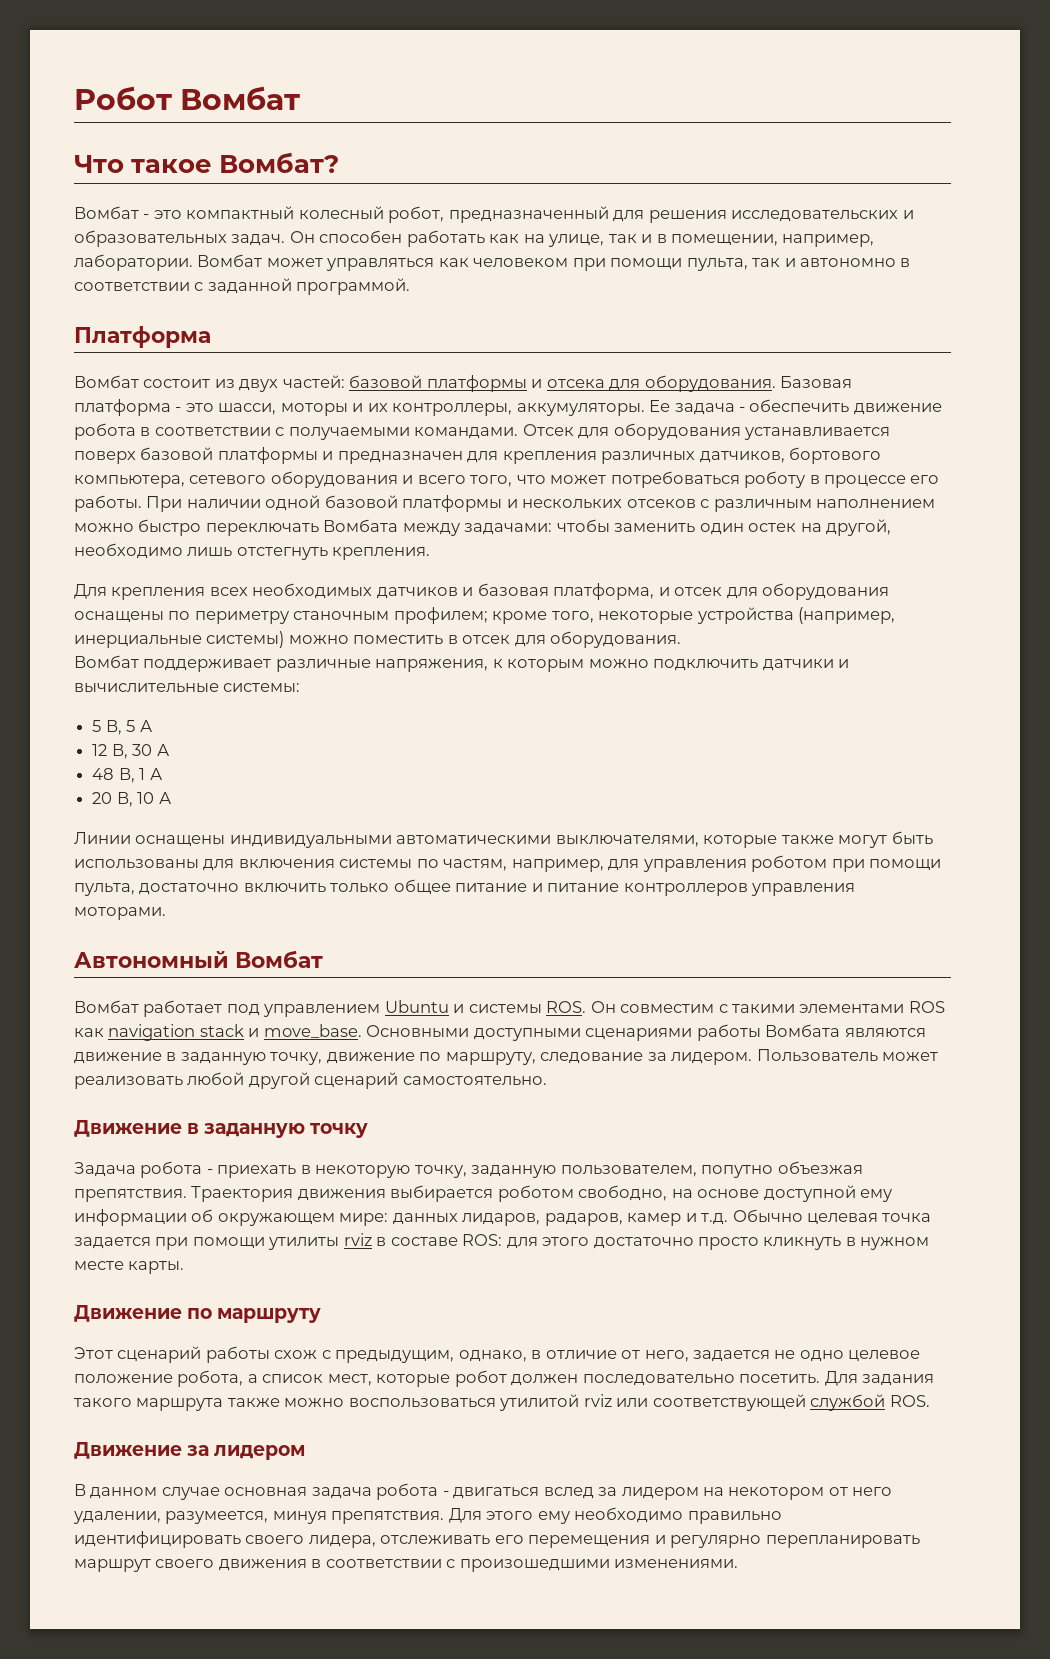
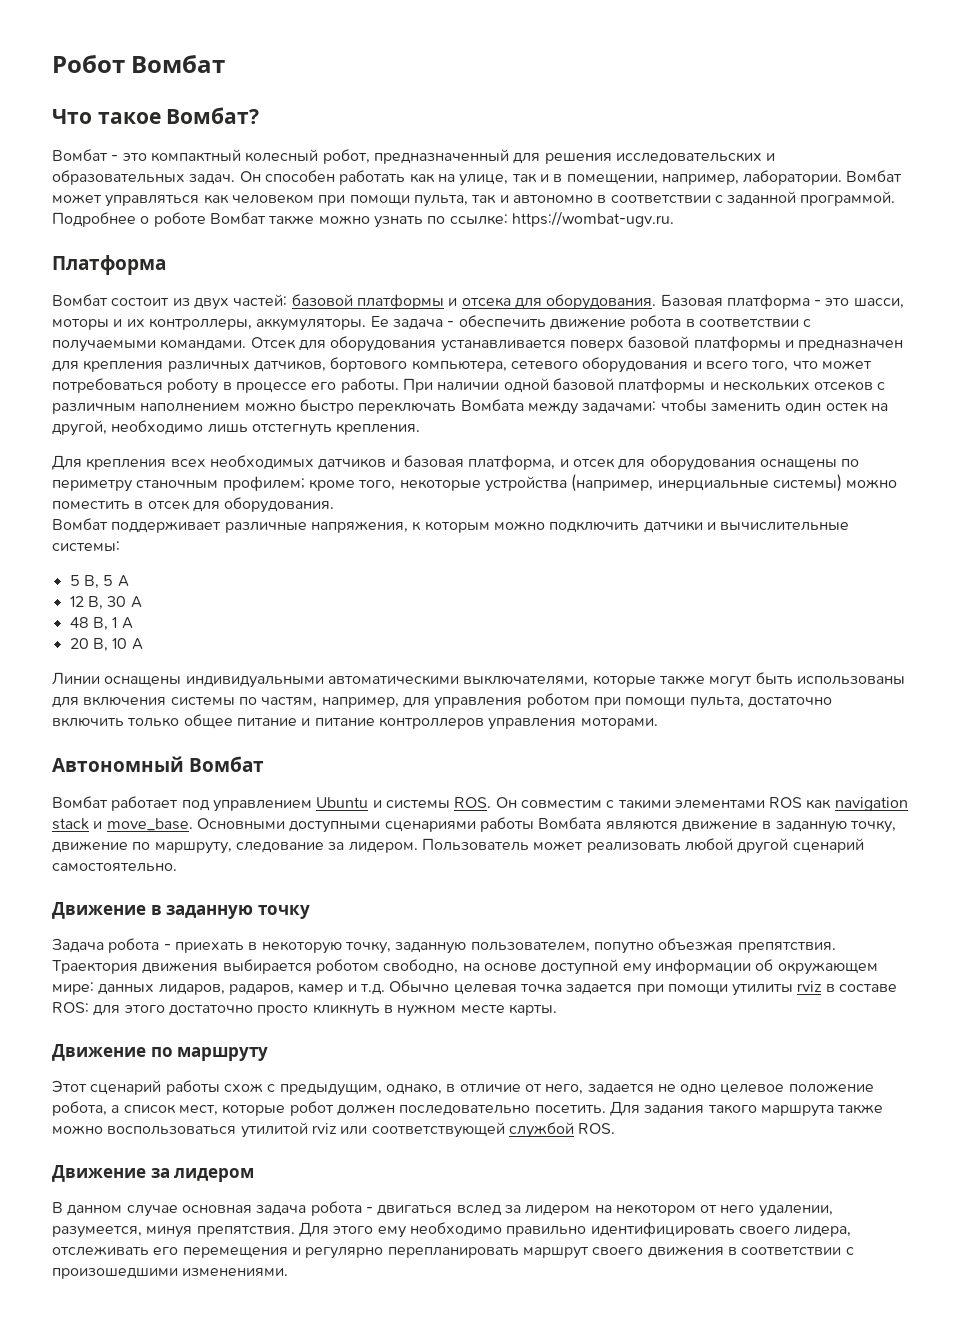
(411, 286) none -> [52,211,674,228] Подробнее о роботе Вомбат также можно узнать по ссылке: https://wombat-ugv.ru.

